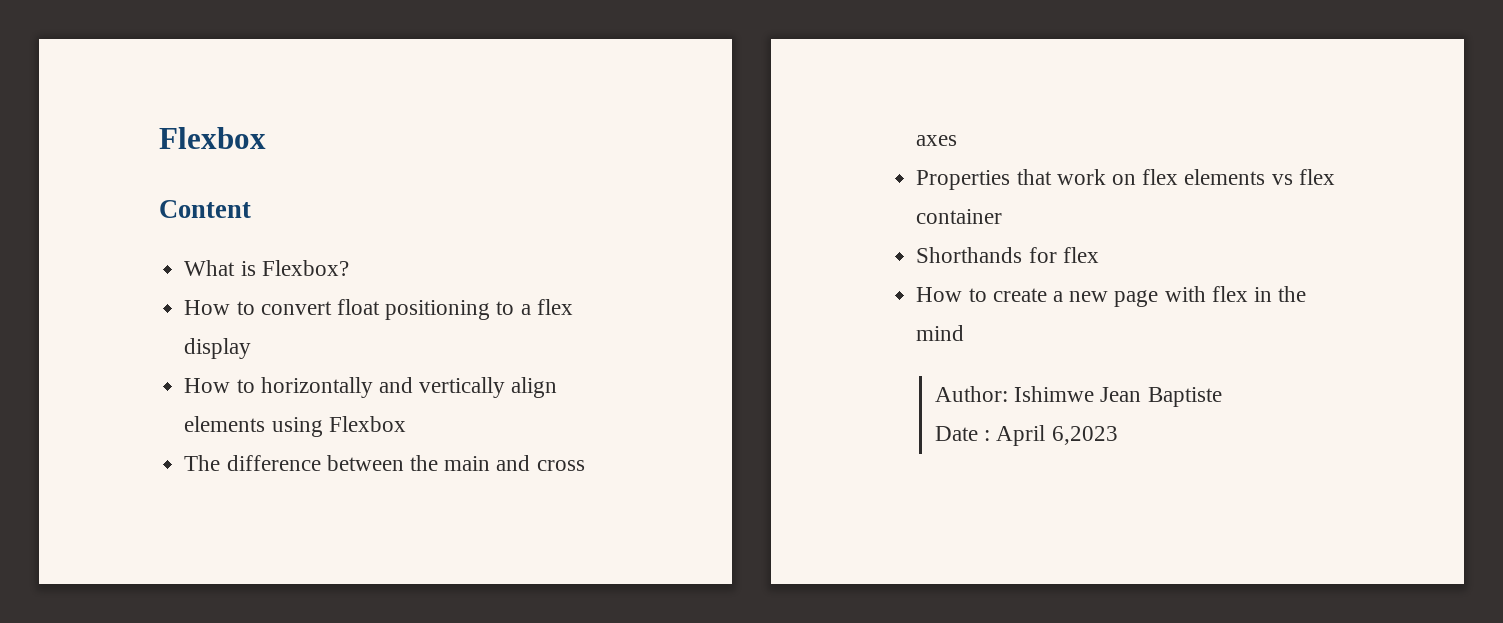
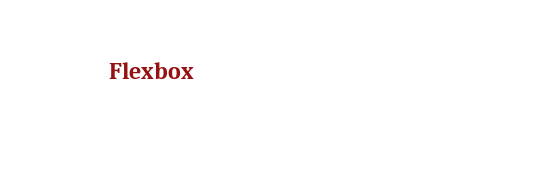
[159,127,266,149] [159,200,251,218] [184,260,349,276] [184,299,573,320] [184,338,252,359] [184,377,558,398] [184,416,406,437] [184,455,585,471] [916,135,958,146] [916,169,1335,190] [916,209,1003,224] [916,247,1099,263] [916,286,1307,307] [916,325,965,341] [934,386,1222,407] [934,425,1118,446] Flexbox // Content // What is Flexbox? // How to convert float positioning to a flex display // How to horizontally and vertically align elements using Flexbox // The difference between the main and cross axes // Properties that work on flex elements vs flex container // Shorthands for flex // How to create a new page with flex in the mind // Author: Ishimwe Jean Baptiste // Date : April 6,2023 -> [109,62,194,79] Flexbox

